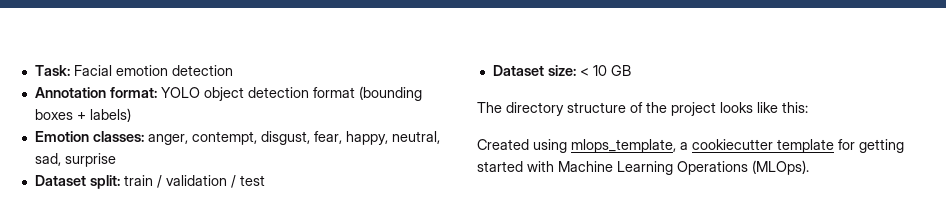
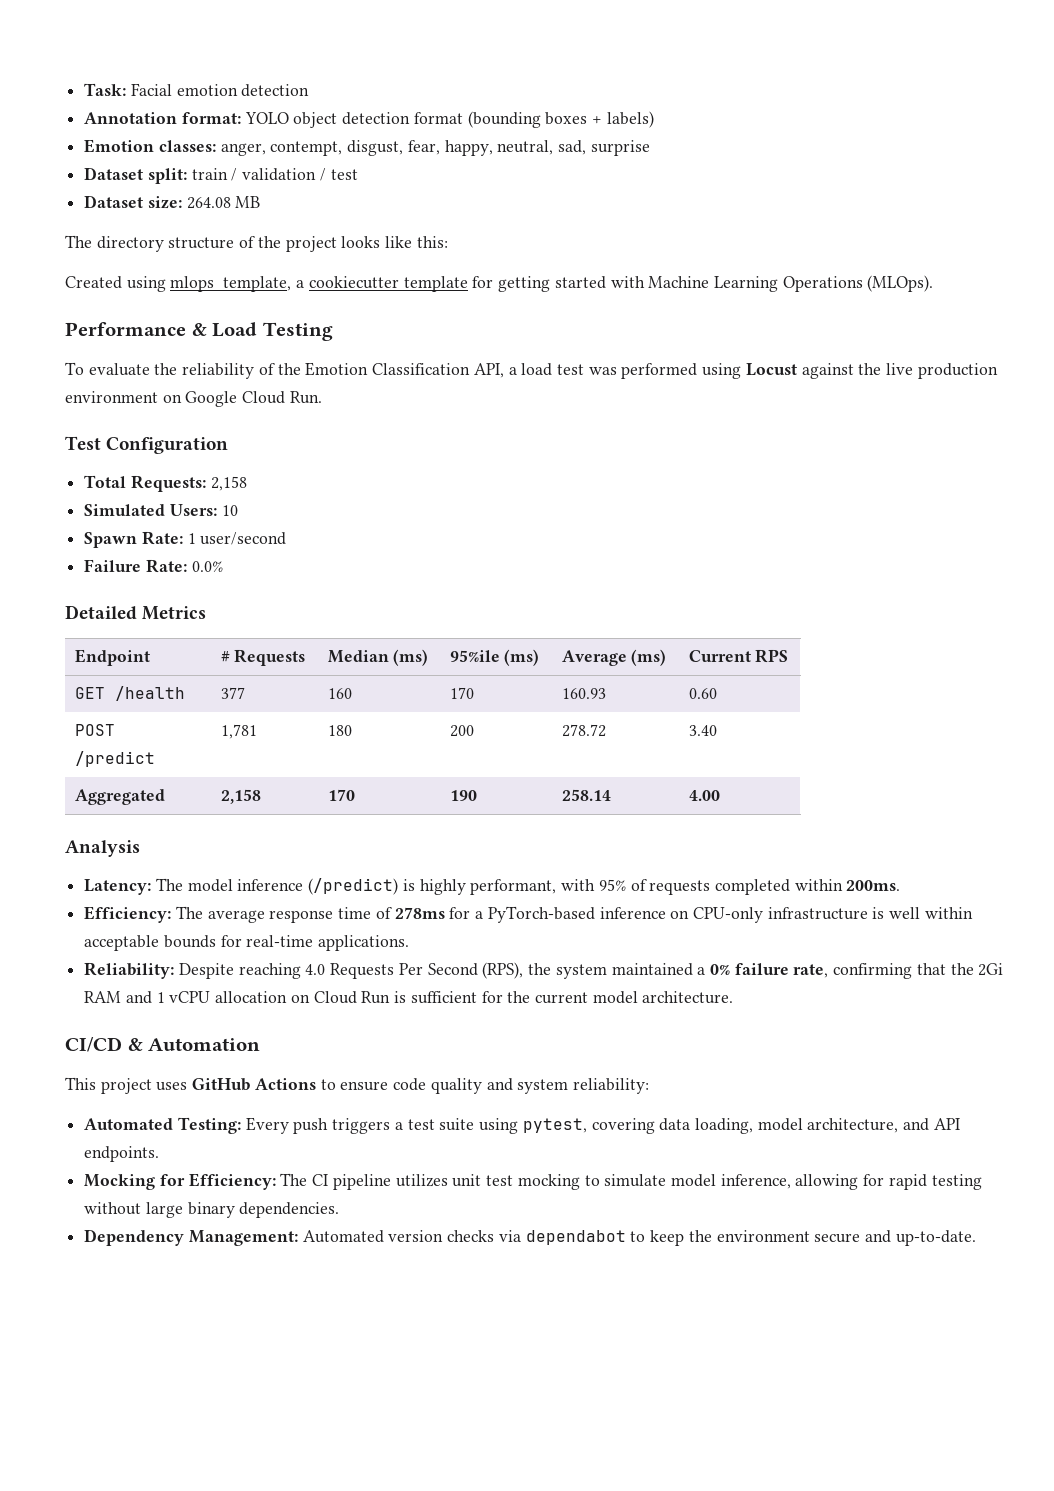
[579,65,631,76] < 10 GB -> [186,196,261,209] 264.08 MB
(809, 167) none -> [65,322,333,341] [65,362,998,379] [65,391,322,407] [65,436,229,454] [84,475,247,492] [84,504,238,516] [84,531,287,548] [84,559,223,573] [65,605,207,620] [74,649,150,666] [220,649,306,666] [327,649,429,666] [449,649,540,666] [561,649,667,666] [688,649,789,663] [74,686,185,701] [220,687,245,699] [327,688,352,699] [449,687,474,699] [561,688,606,699] [688,688,717,699] [74,724,115,736] [74,751,155,767] [220,724,257,739] [327,725,352,736] [449,725,474,737] [561,724,606,737] [688,725,717,736] [74,789,165,805] [220,789,261,804] [327,789,355,801] [449,790,477,801] [561,789,611,801] [688,790,720,801] [65,840,140,857] [84,878,901,895] [84,906,973,923] [84,935,410,951] [84,962,1004,979] [84,991,734,1004] [65,1037,261,1052] [65,1077,649,1094] [84,1117,960,1134] [84,1146,160,1162] [84,1173,982,1190] [84,1202,340,1218] [84,1229,976,1246] // Performance & Load Testing // To evaluate the reliability of the Emotion Classification API, a load test was performed using Locust against the live production environment on Google Cloud Run. // Test Configuration // Total Requests: 2,158 // Simulated Users: 10 // Spawn Rate: 1 user/second // Failure Rate: 0.0% // Detailed Metrics // Endpoint | # Requests | Median (ms) | 95%ile (ms) | Average (ms) | Current RPS // GET /health | 377 | 160 | 170 | 160.93 | 0.60 // POST /predict | 1,781 | 180 | 200 | 278.72 | 3.40 // Aggregated | 2,158 | 170 | 190 | 258.14 | 4.00 // Analysis // Latency: The model inference (/predict) is highly performant, with 95% of requests completed within 200ms. // Efficiency: The average response time of 278ms for a PyTorch-based inference on CPU-only infrastructure is well within acceptable bounds for real-time applications. // Reliability: Despite reaching 4.0 Requests Per Second (RPS), the system maintained a 0% failure rate, confirming that the 2Gi RAM and 1 vCPU allocation on Cloud Run is sufficient for the current model architecture. // CI/CD & Automation // This project uses GitHub Actions to ensure code quality and system reliability: // Automated Testing: Every push triggers a test suite using pytest, covering data loading, model architecture, and API endpoints. // Mocking for Efficiency: The CI pipeline utilizes unit test mocking to simulate model inference, allowing for rapid testing without large binary dependencies. // Dependency Management: Automated version checks via dependabot to keep the environment secure and up-to-date.

